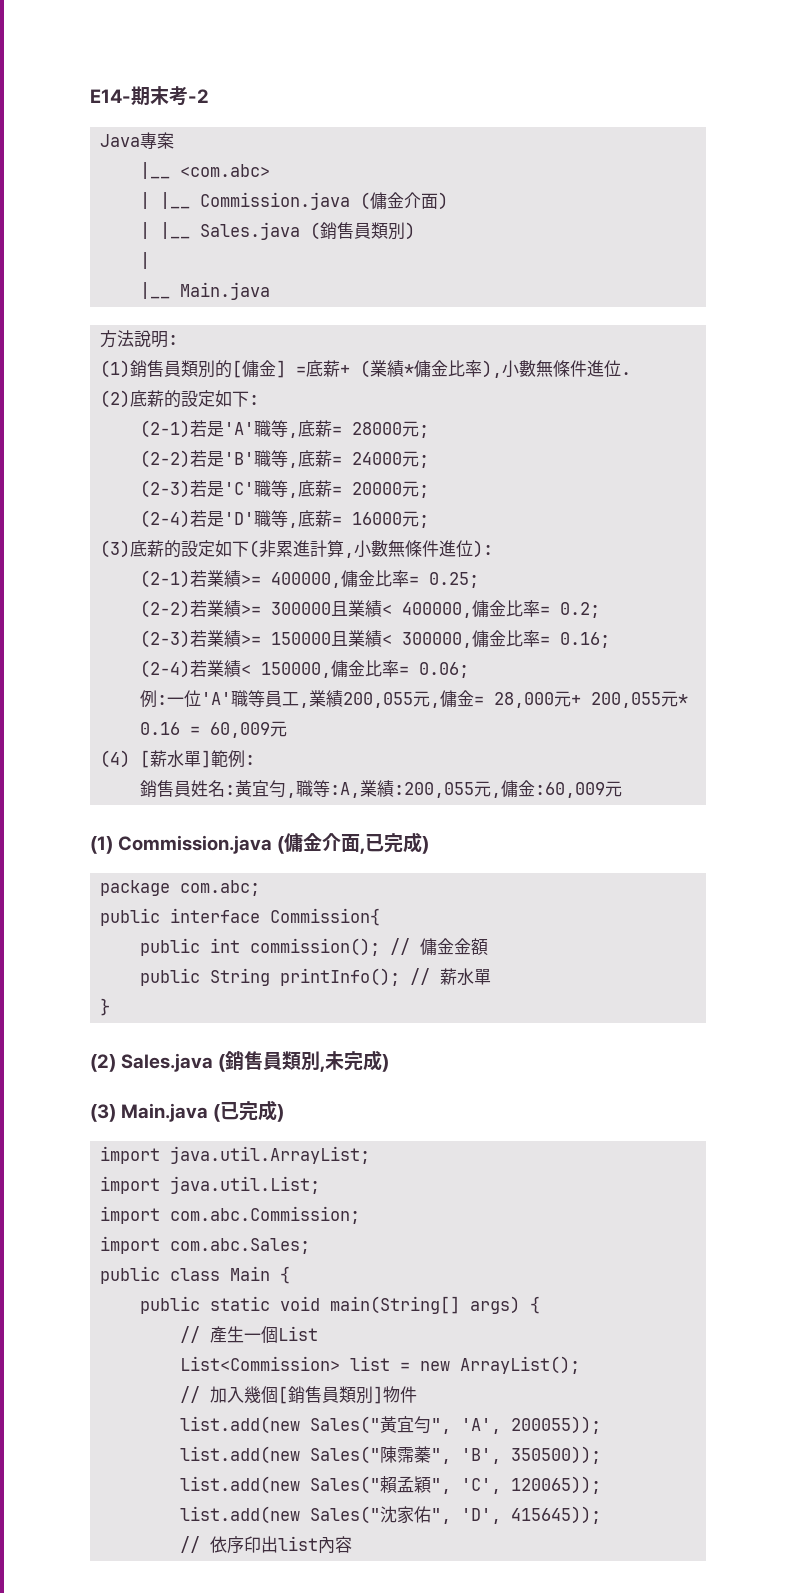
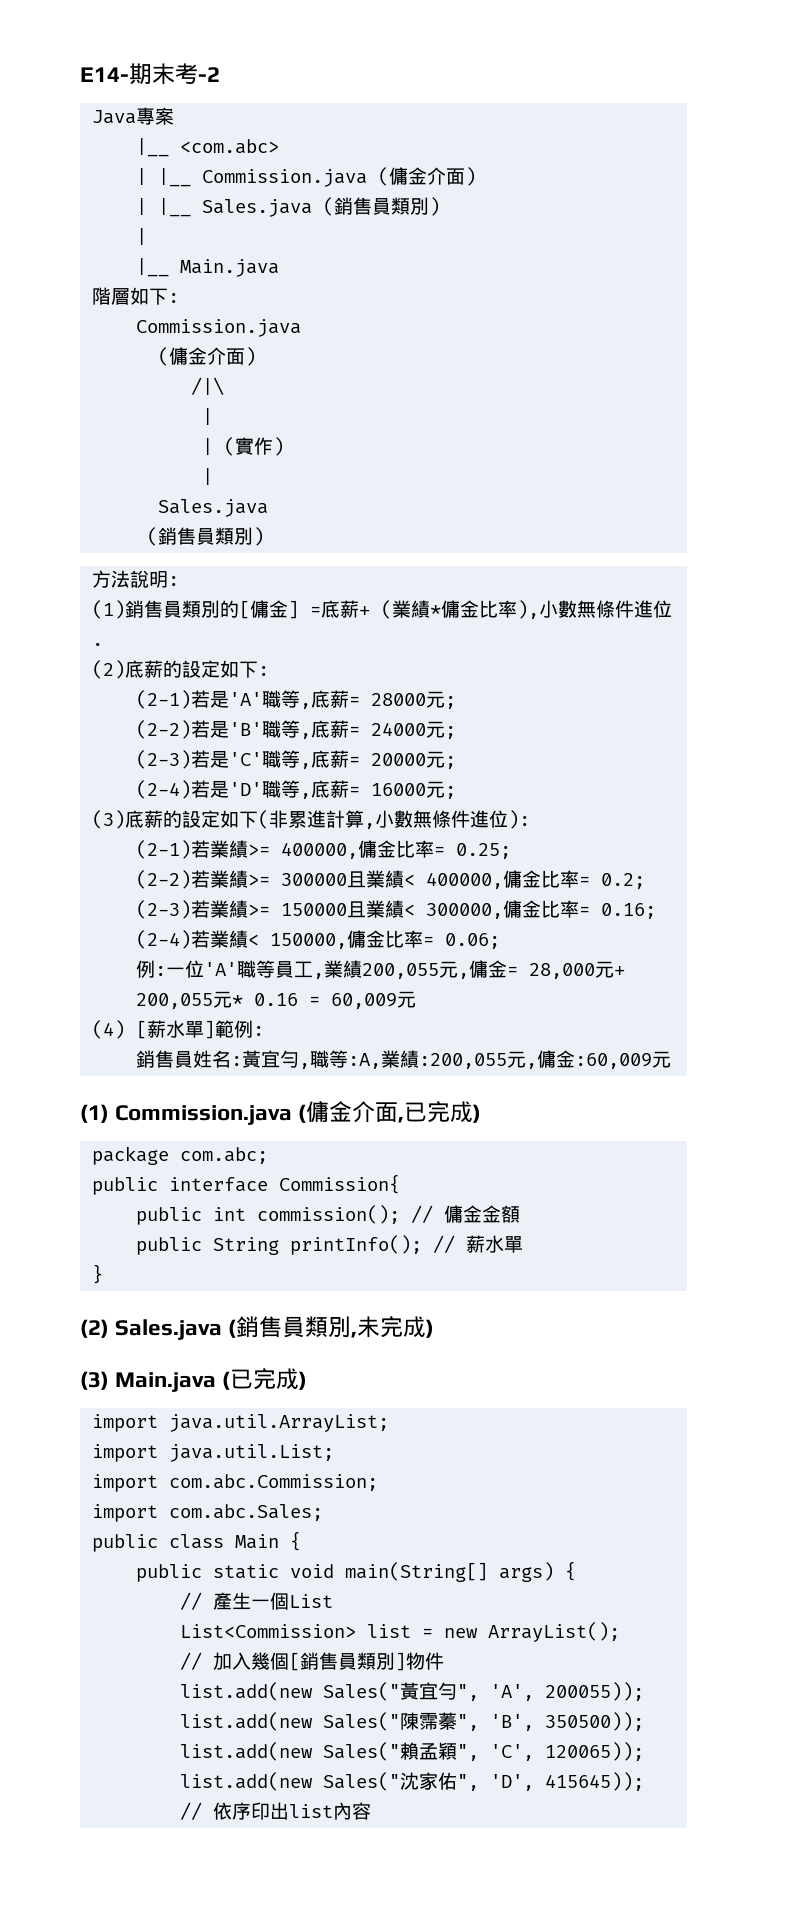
(271, 291) none -> [92,287,179,305] [136,319,301,337] [158,347,256,366] [191,377,224,395] [202,408,213,425] [202,437,284,456] [202,468,213,485] [158,499,268,517] [147,527,264,546] // 階層如下: // Commission.java // (傭金介面) // /|\ // | // | (實作) // | // Sales.java // (銷售員類別)

